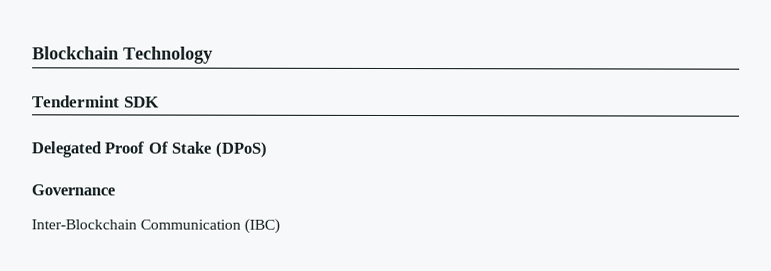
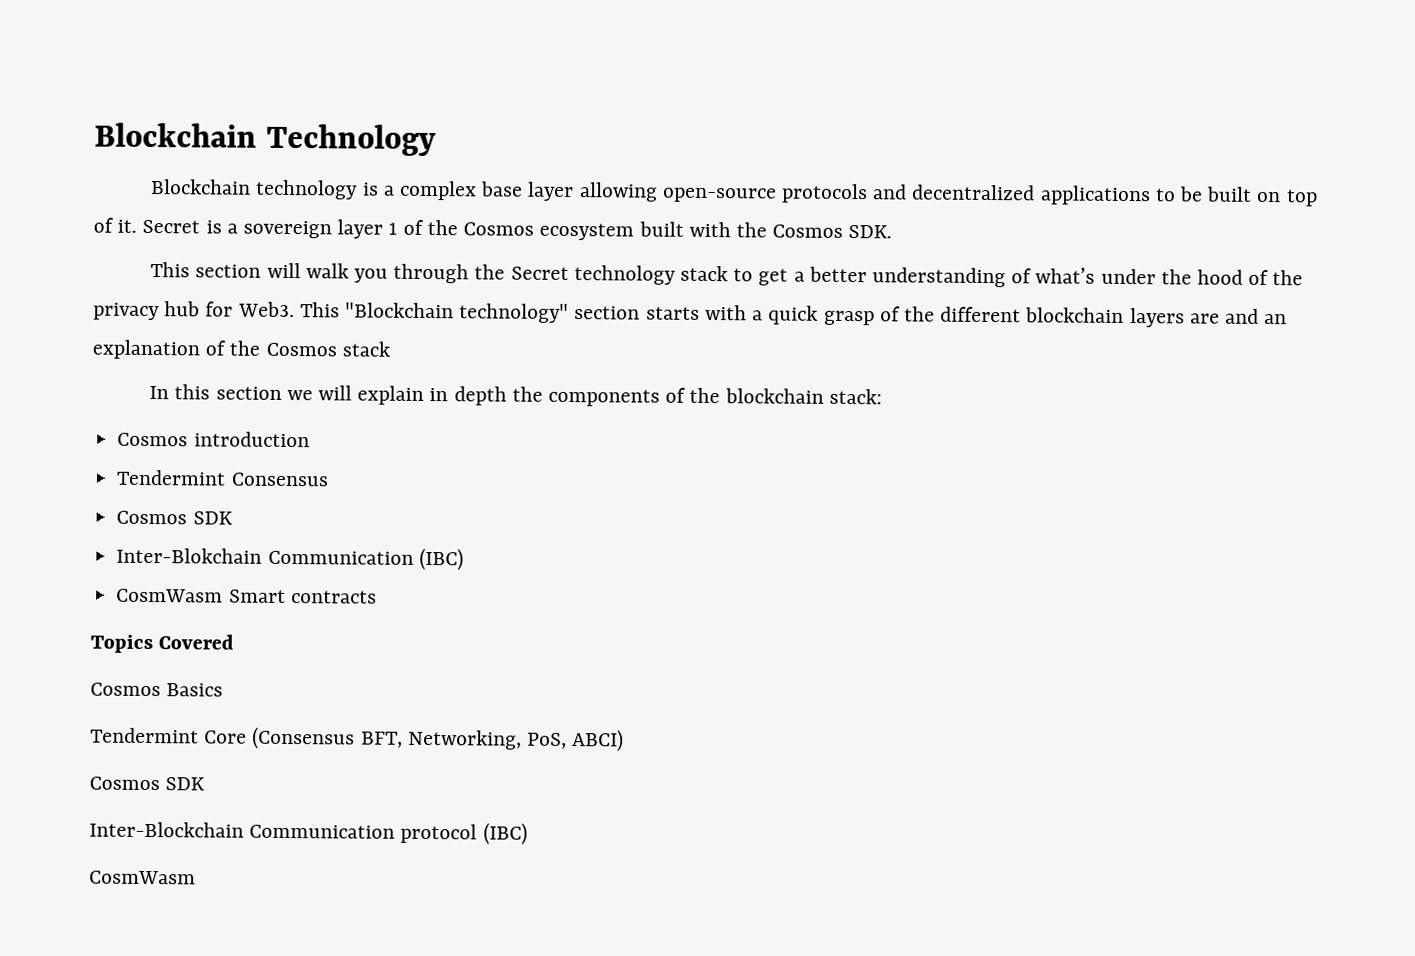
[32,95,160,108] [31,141,267,158] [31,184,115,196] // Tendermint SDK // Delegated Proof Of Stake (DPoS) // Governance -> [151,179,1318,207] [93,217,893,241] [150,262,1304,288] [93,301,1288,328] [92,339,390,360] [149,384,882,407] [117,431,310,448] [116,469,329,487] [116,510,233,525] [116,547,464,571] [116,588,377,604] [90,634,235,654] [90,682,224,697] [90,726,625,752] [89,776,206,791] // Blockchain technology is a complex base layer allowing open-source protocols and decentralized applications to be built on top of it. Secret is a sovereign layer 1 of the Cosmos ecosystem built with the Cosmos SDK. // This section will walk you through the Secret technology stack to get a better understanding of what’s under the hood of the privacy hub for Web3. This "Blockchain technology" section starts with a quick grasp of the different blockchain layers are and an explanation of the Cosmos stack // In this section we will explain in depth the components of the blockchain stack: // Cosmos introduction // Tendermint Consensus // Cosmos SDK // Inter-Blokchain Communication (IBC) // CosmWasm Smart contracts // Topics Covered // Cosmos Basics // Tendermint Core (Consensus BFT, Networking, PoS, ABCI) // Cosmos SDK
[244,218,281,234] (IBC) -> [400,822,528,845] [89,870,196,885] protocol (IBC) // CosmWasm

